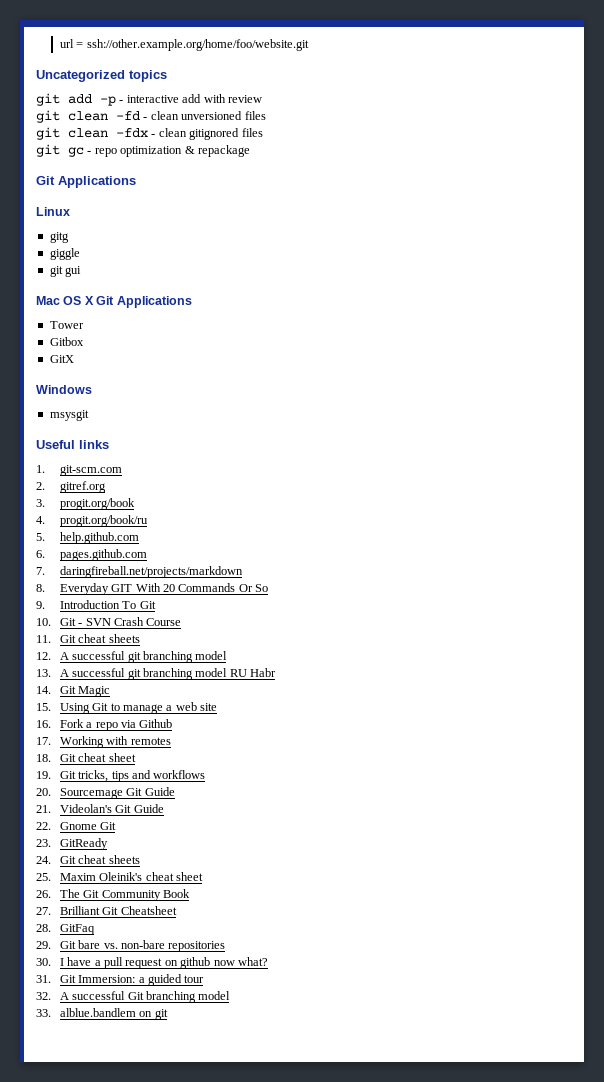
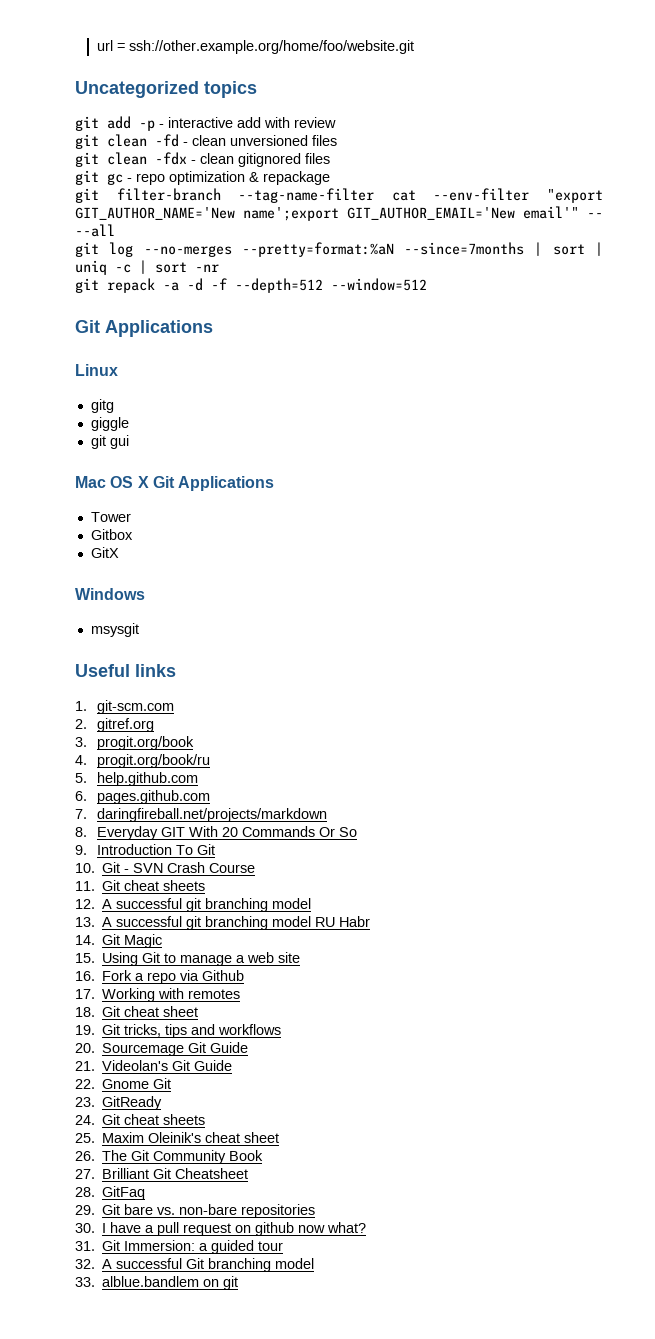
(250, 151) none -> [75,188,603,203] [75,206,603,221] [75,224,115,237] [75,242,603,257] [75,260,219,275] [75,278,427,293] // git filter-branch --tag-name-filter cat --env-filter "export GIT_AUTHOR_NAME='New name';export GIT_AUTHOR_EMAIL='New email'" -- --all // git log --no-merges --pretty=format:%aN --since=7months | sort | uniq -c | sort -nr // git repack -a -d -f --depth=512 --window=512

